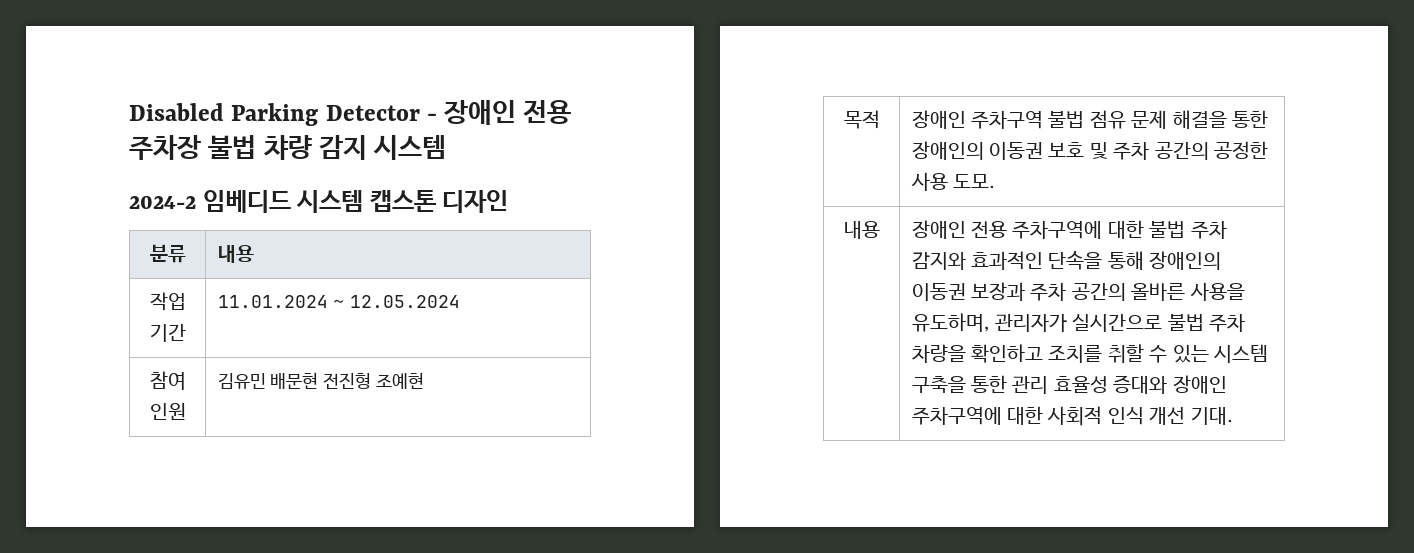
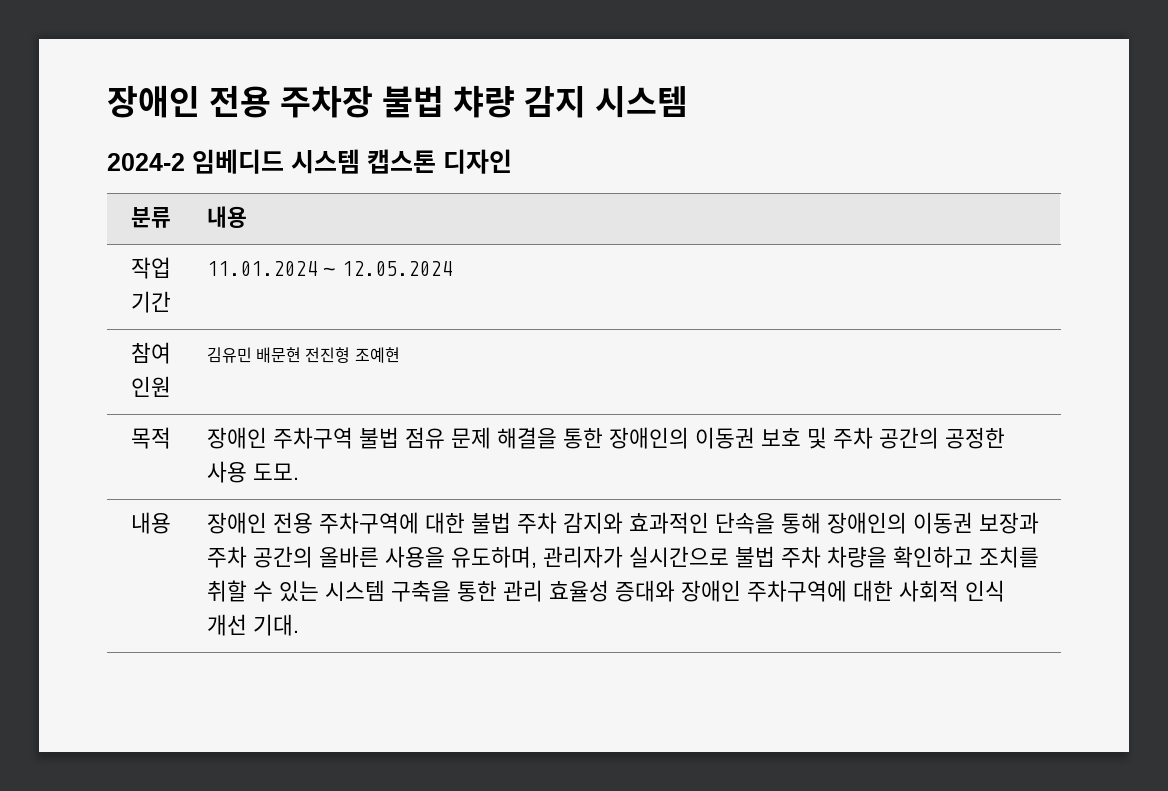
[129,103,437,126] Disabled Parking Detector - -> (107, 101) none

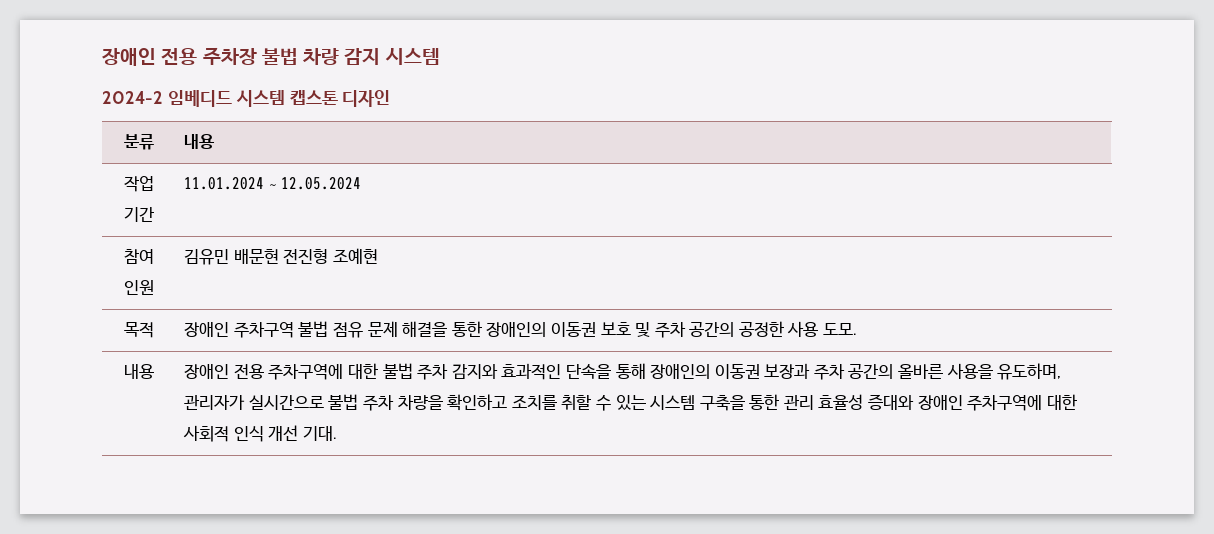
[453,85,516,118] 챠량 -> [302,48,340,65] 차량

